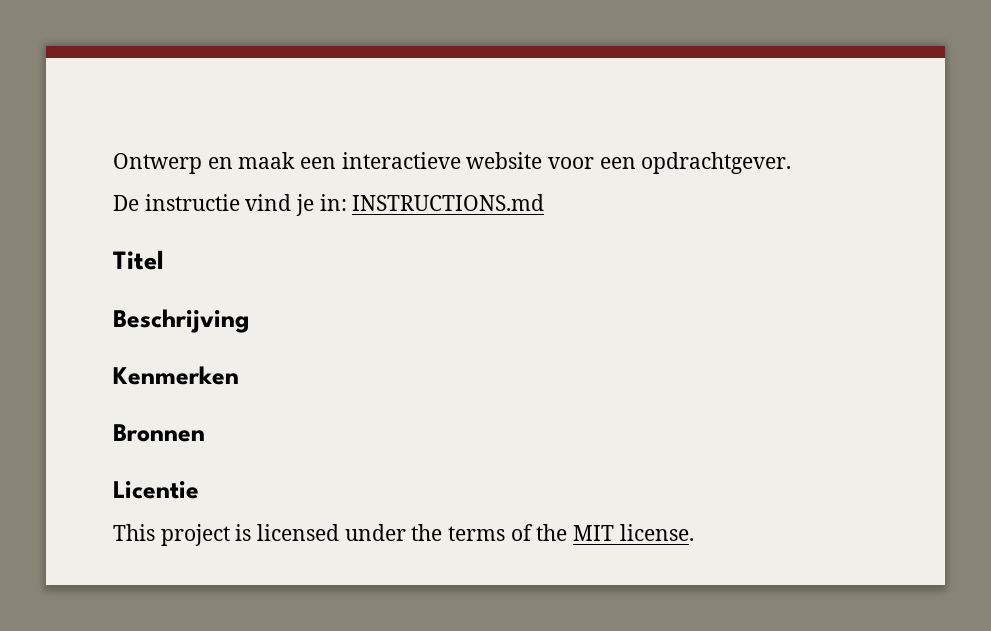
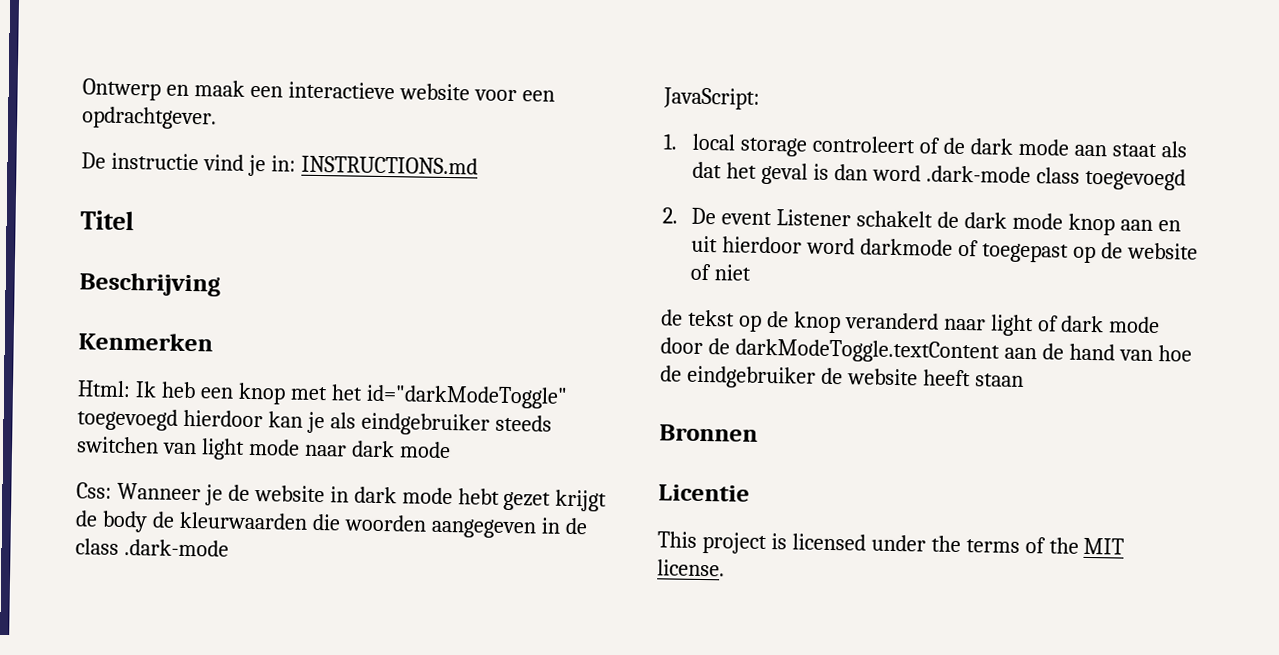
(239, 375) none -> [77,380,568,409] [77,408,552,436] [76,436,451,460] [76,482,608,512] [75,510,588,539] [75,538,229,557] [663,87,760,110] [663,133,1187,158] [692,161,1186,191] [662,207,1181,236] [691,235,1198,264] [690,263,752,281] [661,309,1161,337] [660,337,1192,364] [660,365,1024,389] // Html: Ik heb een knop met het id="darkModeToggle" toegevoegd hierdoor kan je als eindgebruiker steeds switchen van light mode naar dark mode // Css: Wanneer je de website in dark mode hebt gezet krijgt de body de kleurwaarden die woorden aangegeven in de class .dark-mode // JavaScript: // 1. local storage controleert of de dark mode aan staat als dat het geval is dan word .dark-mode class toegevoegd // 2. De event Listener schakelt de dark mode knop aan en uit hierdoor word darkmode of toegepast op de website of niet // de tekst op de knop veranderd naar light of dark mode door de darkModeToggle.textContent aan de hand van hoe de eindgebruiker de website heeft staan

